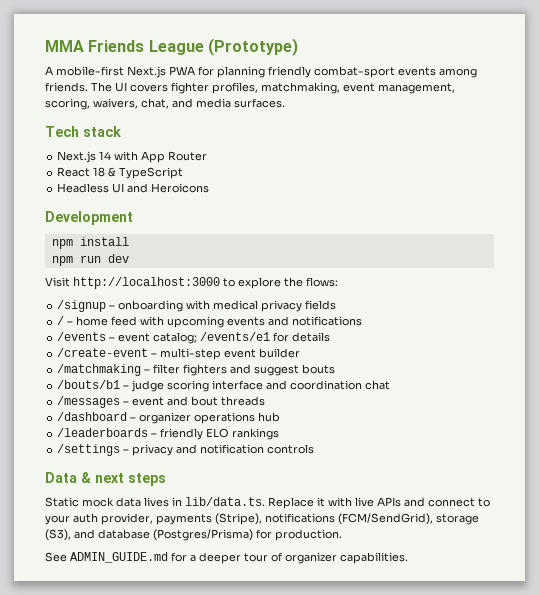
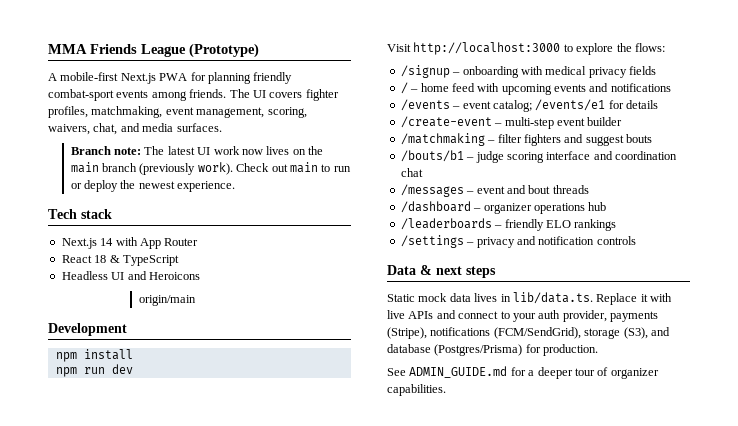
(285, 103) none -> [70,146,324,155] [70,162,351,175] [70,180,236,192] // Branch note: The latest UI work now lives on the main branch (previously work). Check out main to run or deploy the newest experience.
(210, 188) none -> [138,295,196,306] // origin/main

